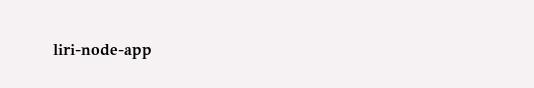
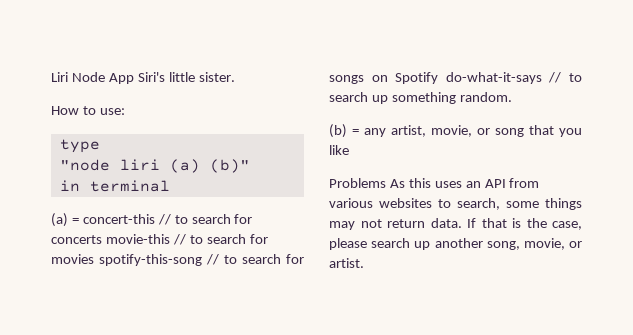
[53,44,152,59] liri-node-app -> [51,72,235,84] [51,106,125,115] [59,139,100,153] [59,159,250,173] [59,180,170,192] [51,213,253,227] [51,234,268,245] [51,254,304,266] [329,72,582,84] [329,92,512,104] [329,124,582,138] [329,145,349,155] [329,178,540,188] [329,198,582,210] [329,218,582,230] [329,238,582,250] [329,258,364,268] Liri Node App Siri's little sister. // How to use: // type // "node liri (a) (b)" // in terminal // (a) = concert-this // to search for concerts movie-this // to search for movies spotify-this-song // to search for songs on Spotify do-what-it-says // to search up something random. // (b) = any artist, movie, or song that you like // Problems As this uses an API from various websites to search, some things may not return data. If that is the case, please search up another song, movie, or artist.

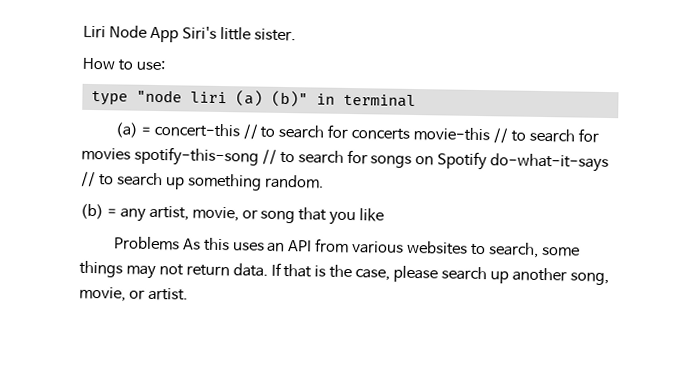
(100, 146) // -> (128, 98) none
(250, 166) // -> (308, 99) none

